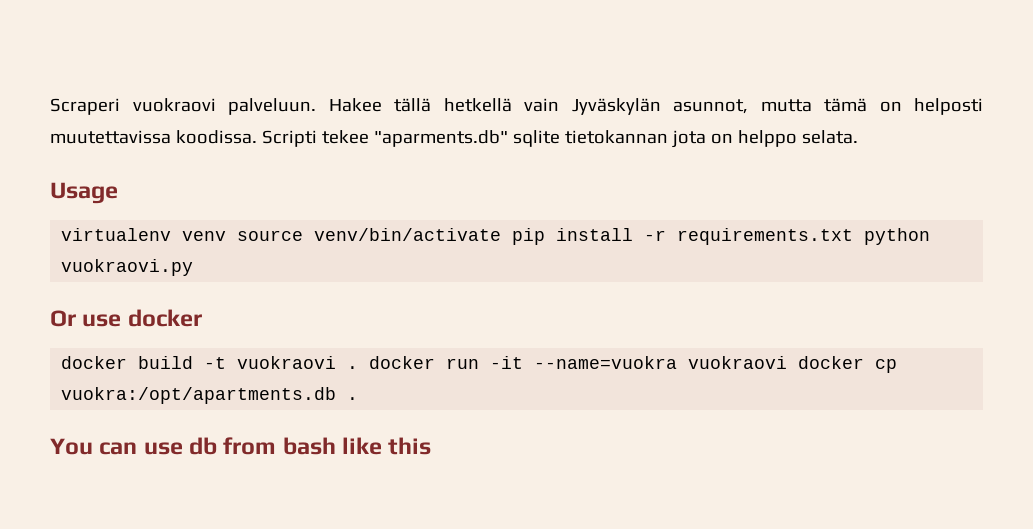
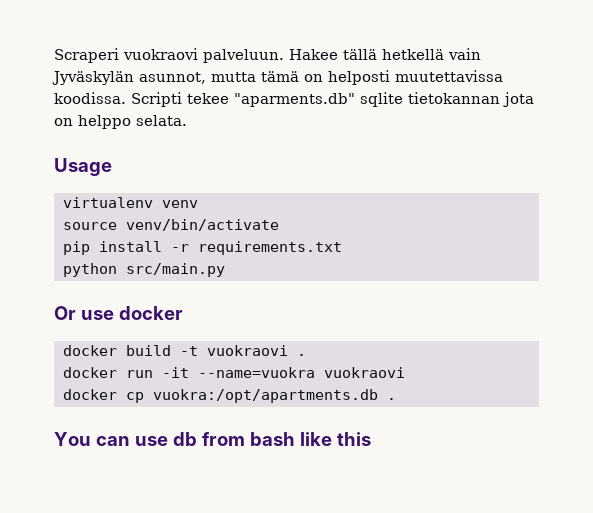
(227, 236) none -> (198, 204) //
(502, 234) none -> (279, 225) //
[864,228,931,245] [61,259,194,276] python vuokraovi.py -> [62,263,225,277] // python src/main.py
(359, 367) none -> (306, 355) //
(788, 362) none -> (405, 372) //

